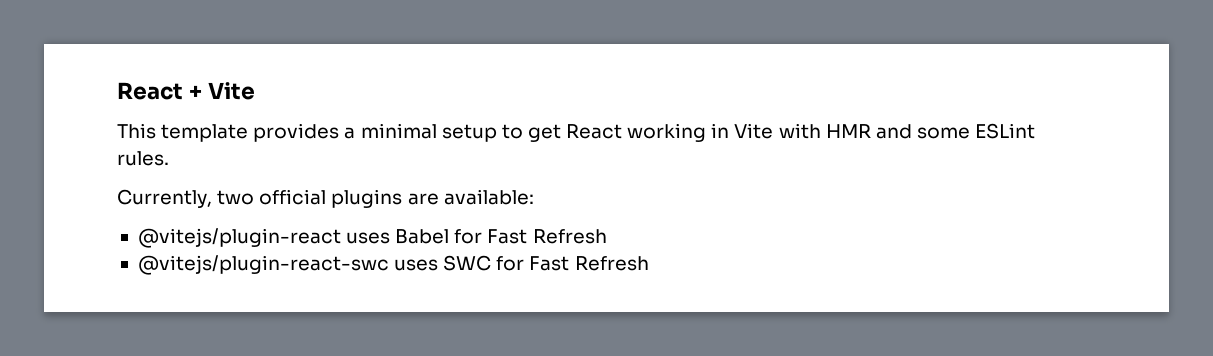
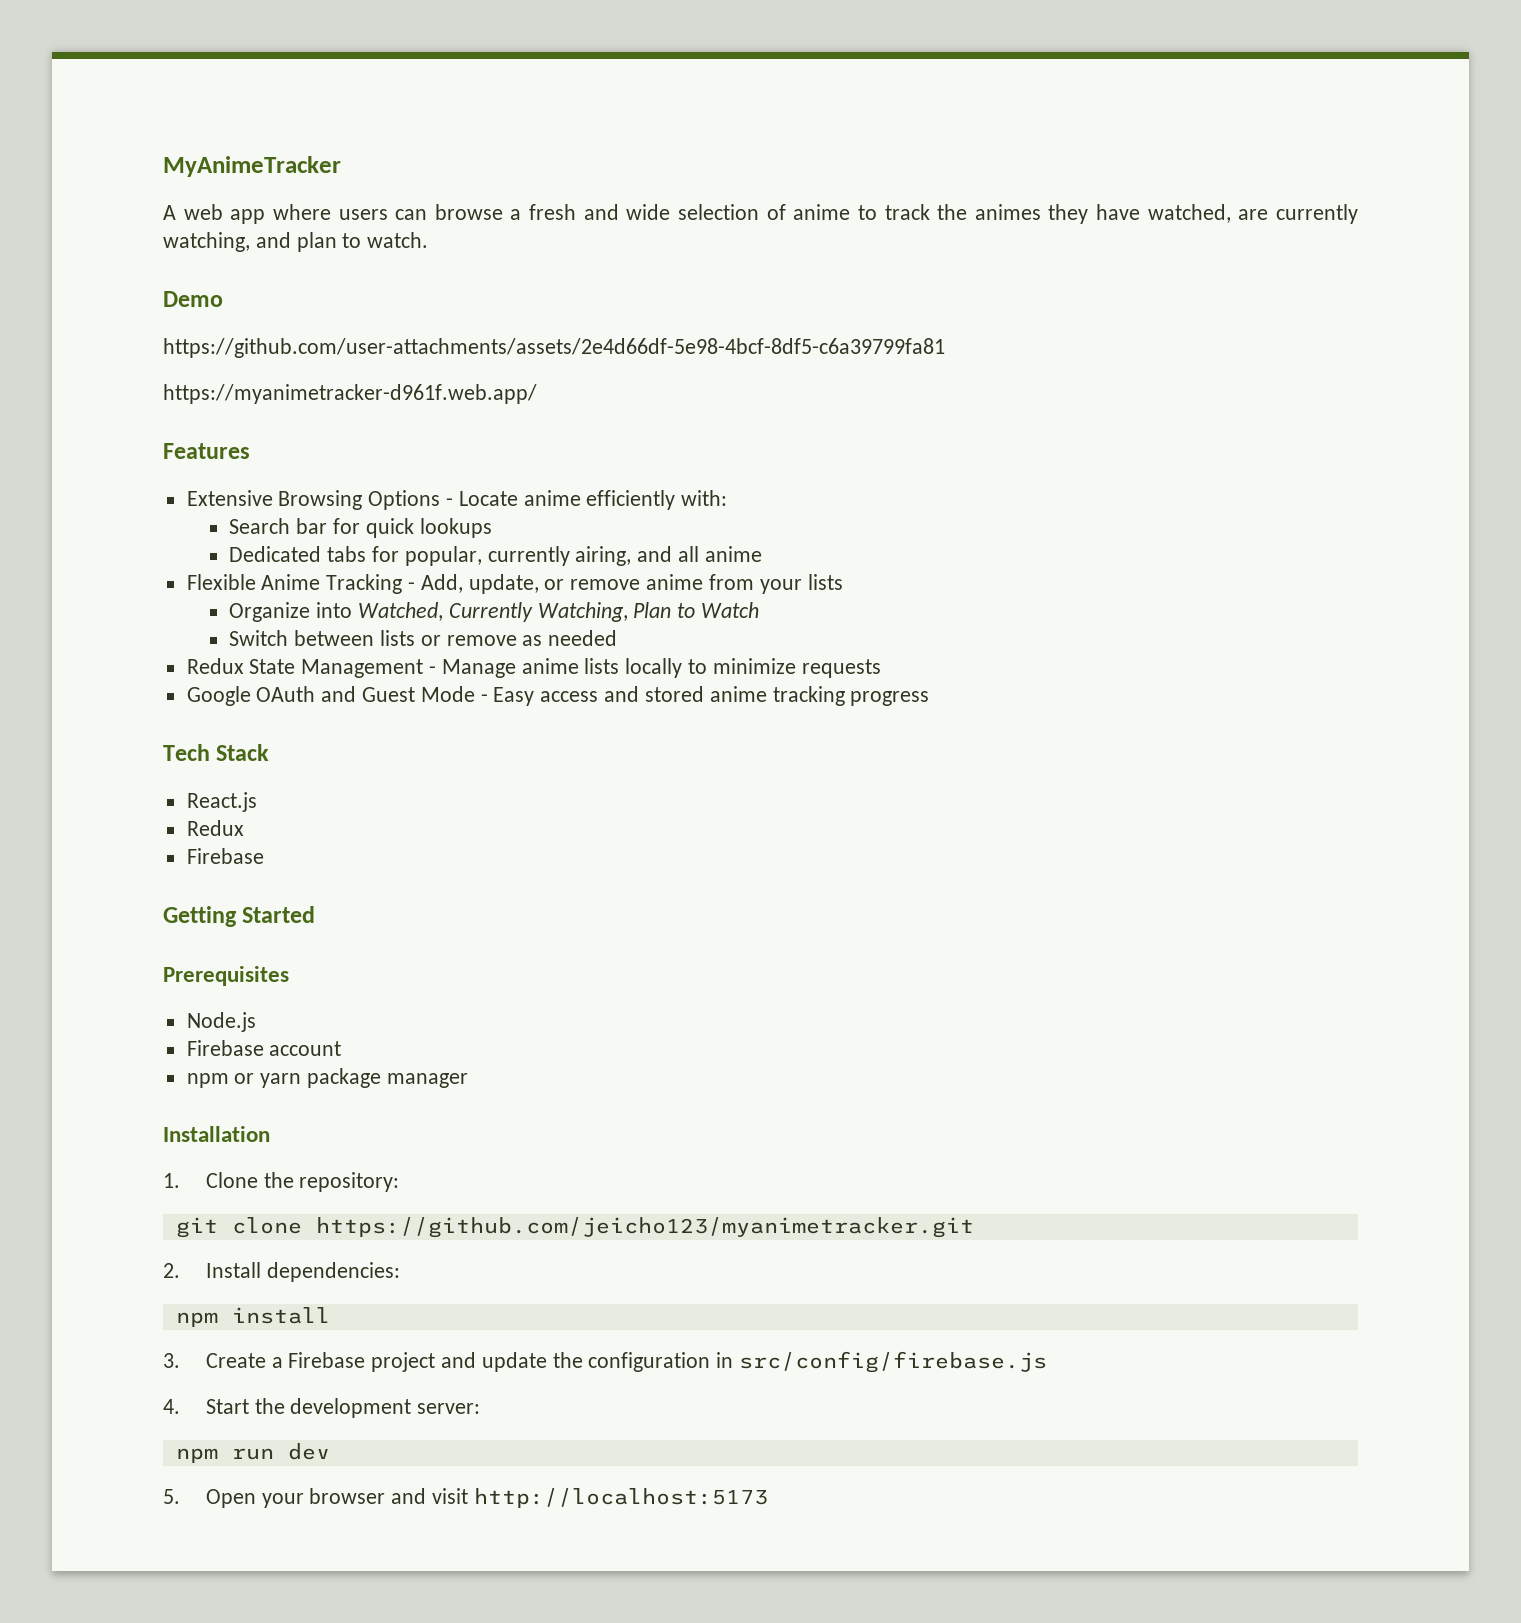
[117,82,255,100] [117,123,1036,142] [117,151,169,166] [117,189,534,208] [137,228,607,248] [137,255,649,275] React + Vite // This template provides a minimal setup to get React working in Vite with HMR and some ESLint rules. // Currently, two official plugins are available: // @vitejs/plugin-react uses Babel for Fast Refresh // @vitejs/plugin-react-swc uses SWC for Fast Refresh -> [163,156,341,177] [163,204,1358,224] [163,232,429,252] [163,291,223,307] [163,338,945,358] [163,384,537,404] [163,443,250,459] [186,490,728,510] [229,518,492,538] [229,546,762,566] [186,574,843,594] [229,602,760,622] [229,630,618,646] [186,658,881,678] [186,686,930,706] [163,744,270,761] [186,792,257,812] [186,820,244,836] [186,848,264,864] [163,906,316,927] [163,966,289,986] [186,1012,256,1032] [186,1040,342,1056] [186,1068,468,1088] [163,1126,270,1142] [163,1172,400,1192] [175,1217,974,1238] [163,1262,400,1282] [175,1307,330,1327] [163,1351,1048,1373] [163,1398,481,1418] [175,1443,330,1463] [163,1488,768,1508] MyAnimeTracker // A web app where users can browse a fresh and wide selection of anime to track the animes they have watched, are currently watching, and plan to watch. // Demo // https://github.com/user-attachments/assets/2e4d66df-5e98-4bcf-8df5-c6a39799fa81 // https://myanimetracker-d961f.web.app/ // Features // Extensive Browsing Options - Locate anime efficiently with: // Search bar for quick lookups // Dedicated tabs for popular, currently airing, and all anime // Flexible Anime Tracking - Add, update, or remove anime from your lists // Organize into Watched, Currently Watching, Plan to Watch // Switch between lists or remove as needed // Redux State Management - Manage anime lists locally to minimize requests // Google OAuth and Guest Mode - Easy access and stored anime tracking progress // Tech Stack // React.js // Redux // Firebase // Getting Started // Prerequisites // Node.js // Firebase account // npm or yarn package manager // Installation // 1. Clone the repository: // git clone https://github.com/jeicho123/myanimetracker.git // 2. Install dependencies: // npm install // 3. Create a Firebase project and update the configuration in src/config/firebase.js // 4. Start the development server: // npm run dev // 5. Open your browser and visit http://localhost:5173

